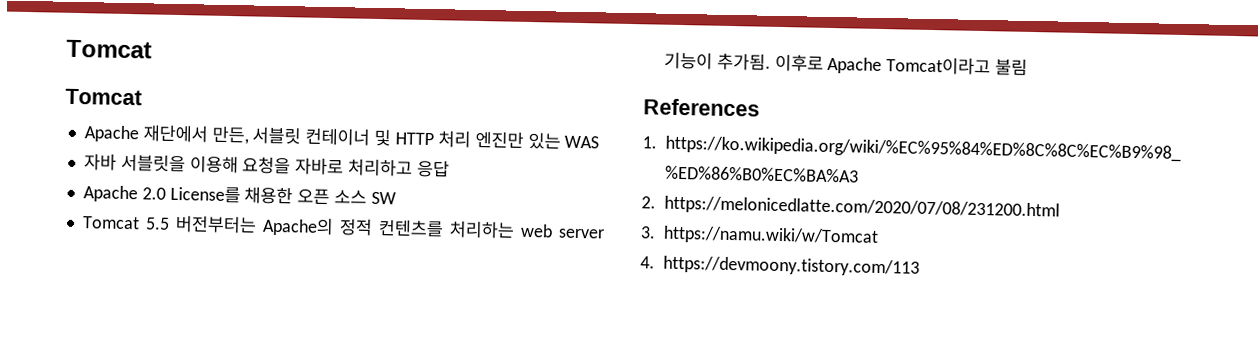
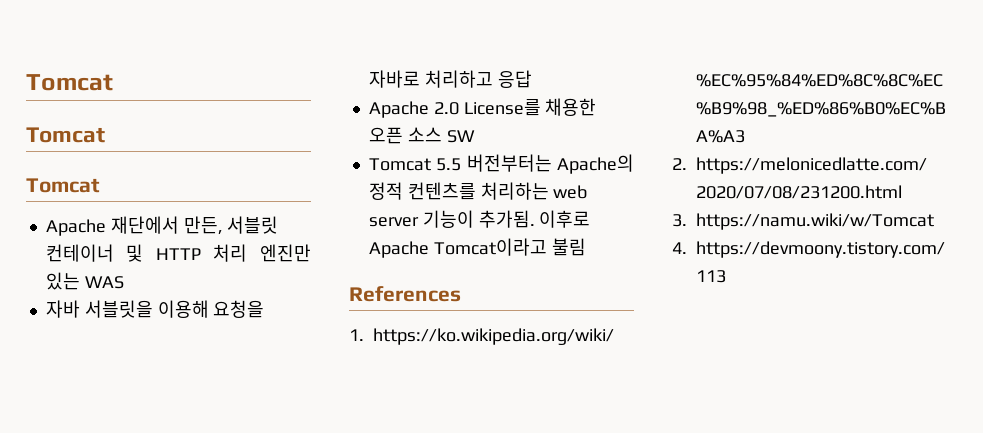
[66,39,152,59] [65,88,142,106] Tomcat // Tomcat -> [26,74,113,91] [26,127,105,143] [26,178,100,193] Tomcat // Tomcat // Tomcat

